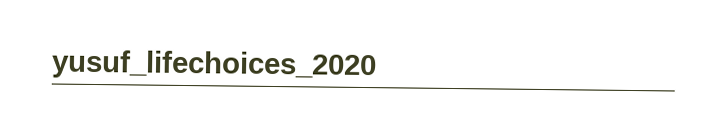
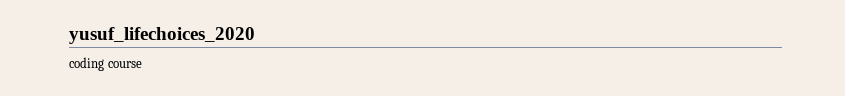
(377, 65) none -> [69,57,142,71] // coding course

